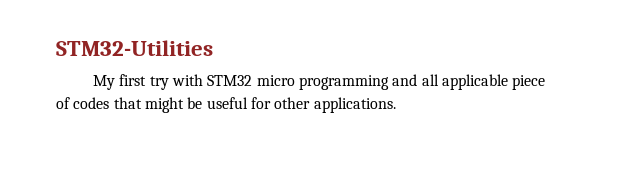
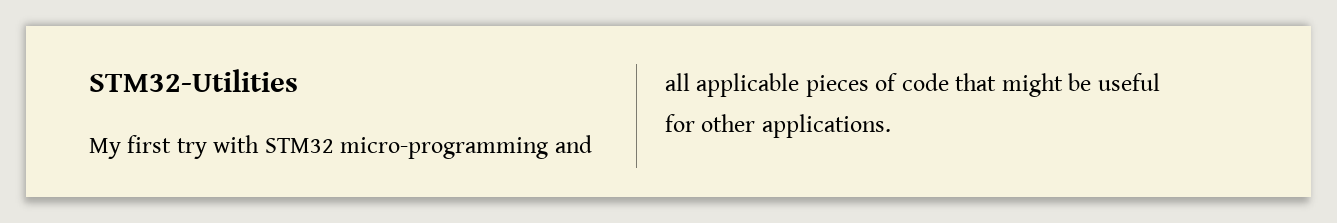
[256,75,389,90] micro programming -> [340,137,549,159] micro-programming
[512,75,546,90] [56,97,110,109] piece of codes -> [805,73,949,97] pieces of code

